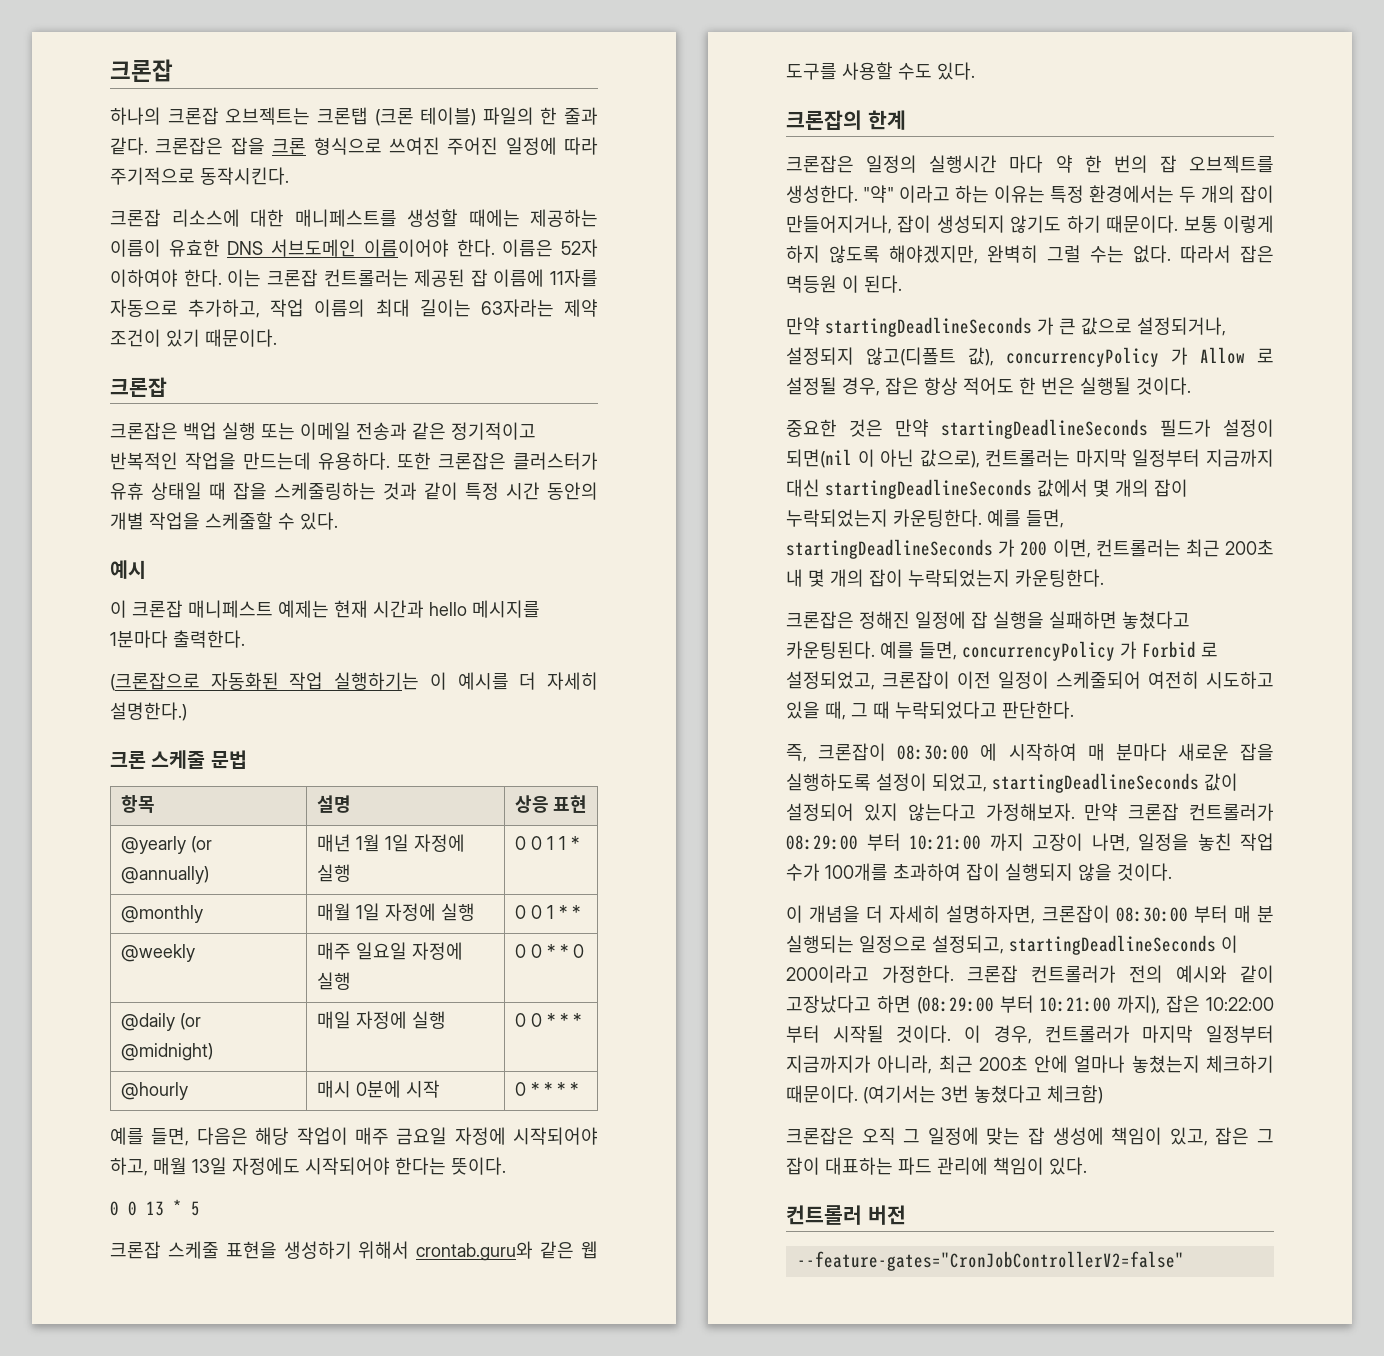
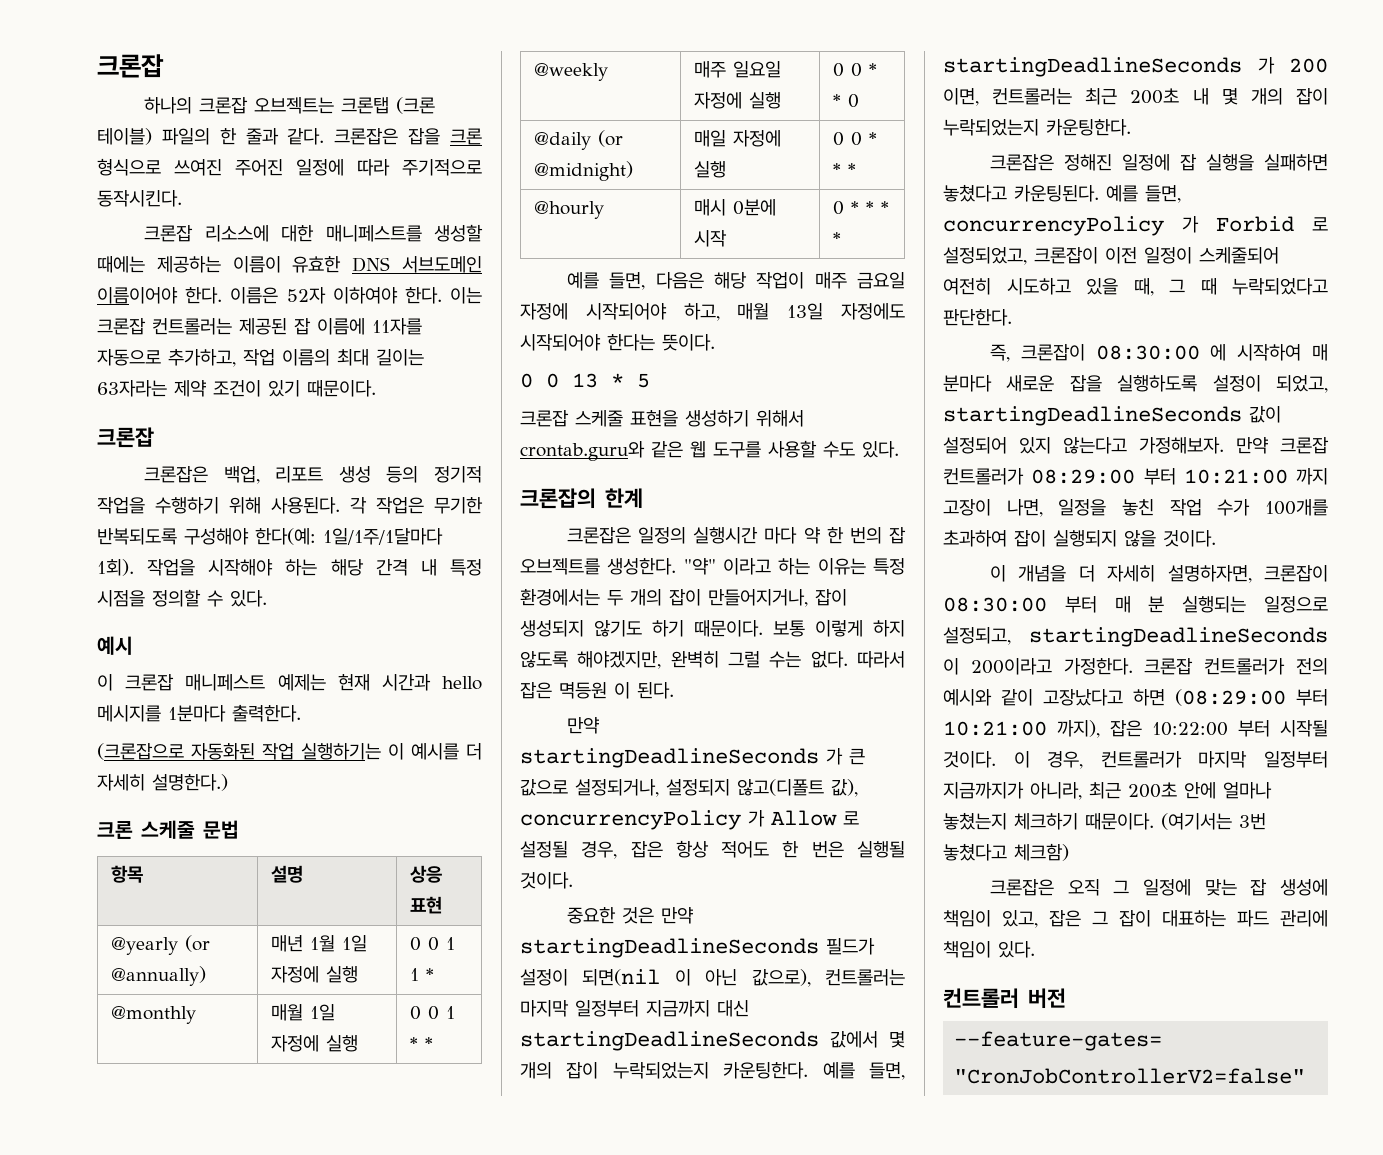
[183,422,536,440] [110,452,598,470] [110,482,598,500] [110,512,273,530] 백업 실행 또는 이메일 전송과 같은 정기적이고 반복적인 작업을 만드는데 유용하다. 또한 크론잡은 클러스터가 유휴 상태일 때 잡을 스케줄링하는 것과 같이 특정 시간 동안의 개별 작업을 스케줄할 -> [223,466,482,484] [97,497,483,514] [97,528,443,545] [97,559,483,576] [97,589,201,607] 백업, 리포트 생성 등의 정기적 작업을 수행하기 위해 사용된다. 각 작업은 무기한 반복되도록 구성해야 한다(예: 1일/1주/1달마다 1회). 작업을 시작해야 하는 해당 간격 내 특정 시점을 정의할

